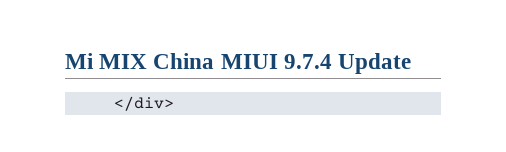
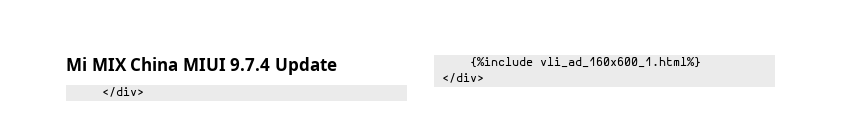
(174, 103) none -> [469,57,701,68] [441,73,484,83] // {%include vli_ad_160x600_1.html%} // </div>

